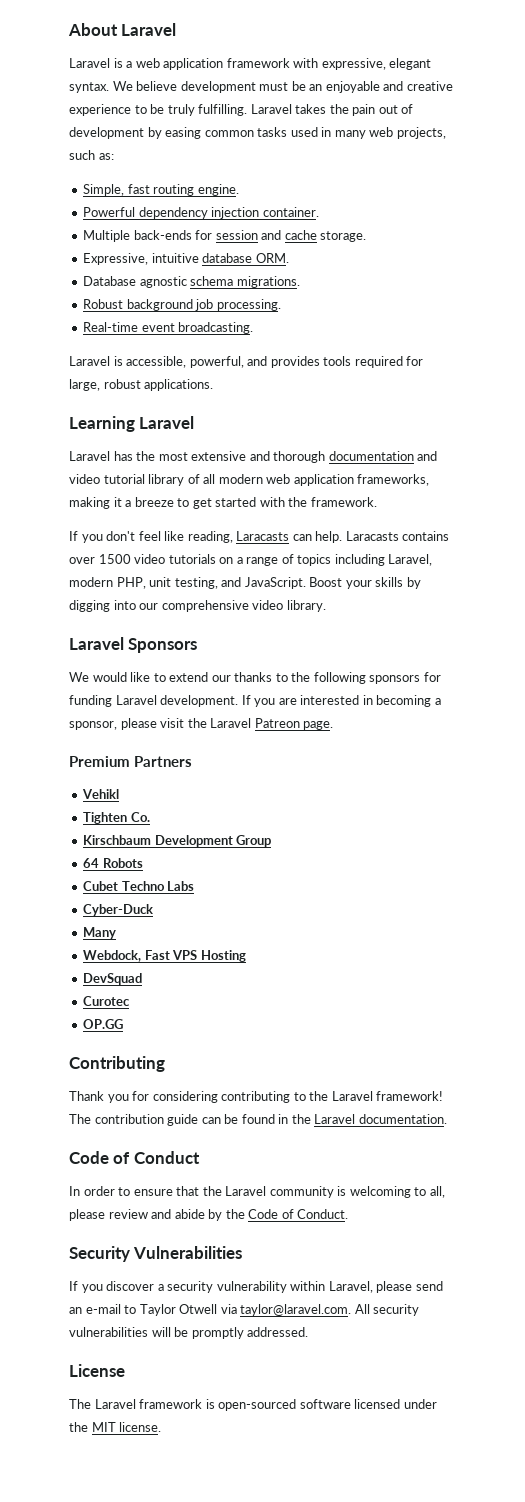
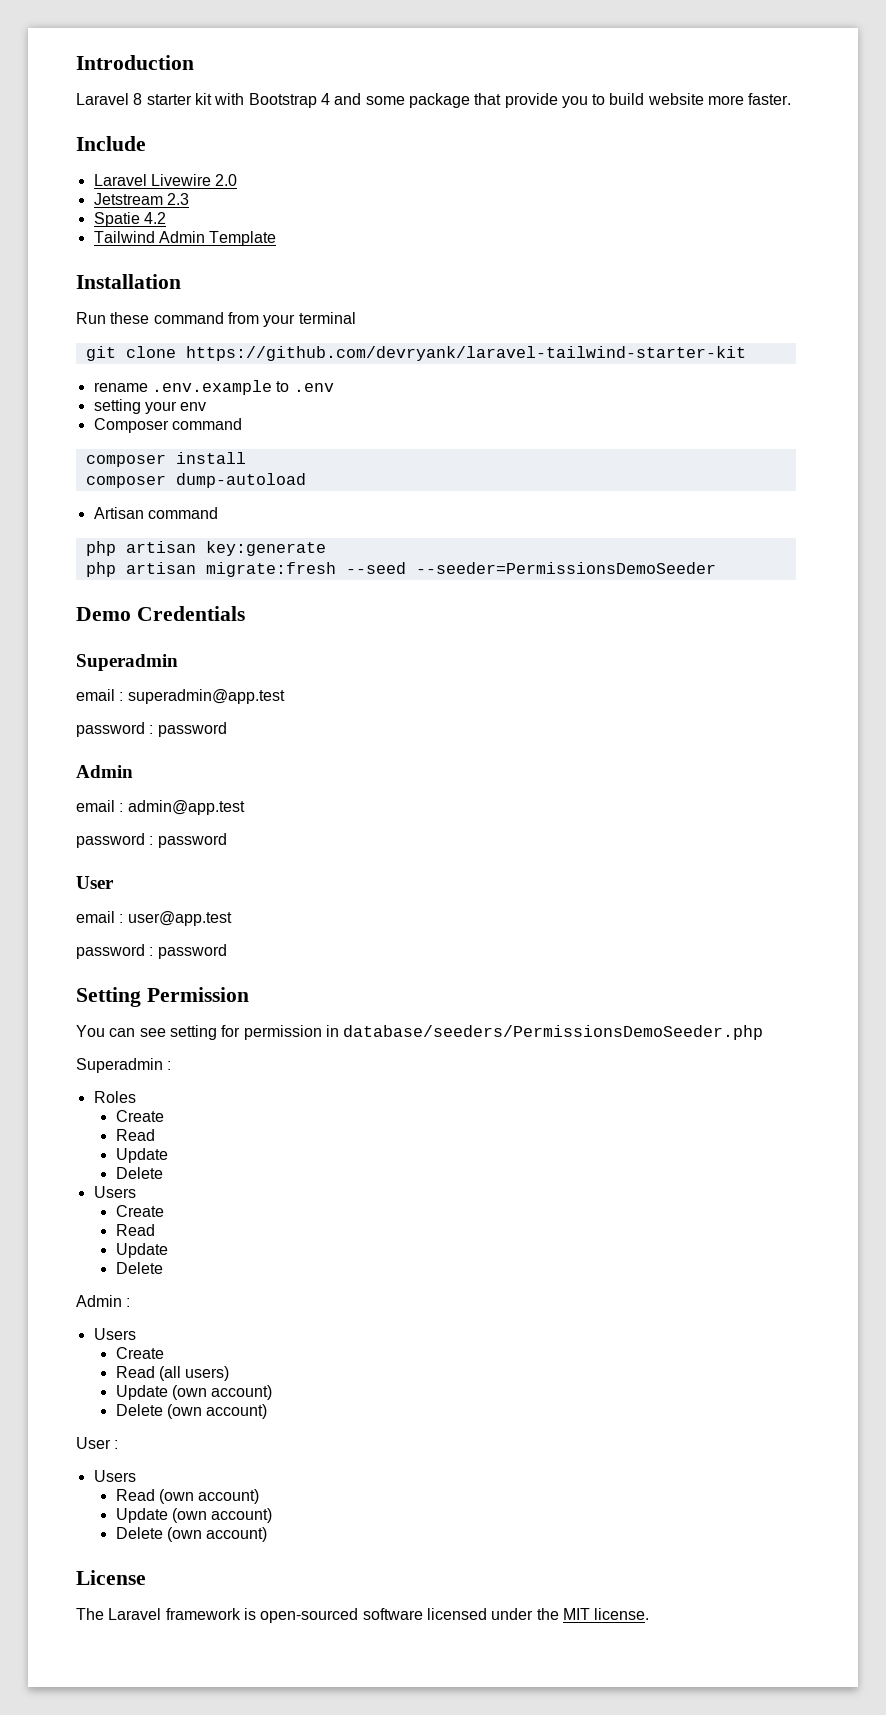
[68,23,177,36] [69,58,432,70] [69,81,453,93] [69,104,414,116] [69,127,446,139] [69,150,114,160] [83,184,239,196] [83,207,319,219] [83,230,367,242] [83,253,289,265] [83,276,300,288] [83,299,281,311] [83,322,254,334] [69,356,424,368] [69,379,214,391] [69,416,195,432] [69,451,438,463] [69,474,430,486] [69,497,377,509] [69,531,450,543] [69,554,433,566] [69,577,421,589] [69,600,326,612] [69,637,198,653] [69,672,441,684] [69,695,441,707] [69,718,334,730] [69,756,192,767] [82,789,120,799] [83,812,150,824] [83,835,272,847] [83,858,143,868] [83,881,195,891] [83,904,154,916] [83,927,117,939] [83,950,246,962] [83,973,143,985] [83,996,131,1006] [83,1019,124,1029] [69,1056,165,1072] [69,1091,444,1103] [69,1114,447,1126] [69,1151,200,1164] [69,1186,445,1198] [69,1209,349,1221] [69,1246,243,1262] [69,1281,443,1293] [69,1304,420,1316] [69,1327,309,1339] About Laravel // Laravel is a web application framework with expressive, elegant syntax. We believe development must be an enjoyable and creative experience to be truly fulfilling. Laravel takes the pain out of development by easing common tasks used in many web projects, such as: // Simple, fast routing engine. // Powerful dependency injection container. // Multiple back-ends for session and cache storage. // Expressive, intuitive database ORM. // Database agnostic schema migrations. // Robust background job processing. // Real-time event broadcasting. // Laravel is accessible, powerful, and provides tools required for large, robust applications. // Learning Laravel // Laravel has the most extensive and thorough documentation and video tutorial library of all modern web application frameworks, making it a breeze to get started with the framework. // If you don't feel like reading, Laracasts can help. Laracasts contains over 1500 video tutorials on a range of topics including Laravel, modern PHP, unit testing, and JavaScript. Boost your skills by digging into our comprehensive video library. // Laravel Sponsors // We would like to extend our thanks to the following sponsors for funding Laravel development. If you are interested in becoming a sponsor, please visit the Laravel Patreon page. // Premium Partners // Vehikl // Tighten Co. // Kirschbaum Development Group // 64 Robots // Cubet Techno Labs // Cyber-Duck // Many // Webdock, Fast VPS Hosting // DevSquad // Curotec // OP.GG // Contributing // Thank you for considering contributing to the Laravel framework! The contribution guide can be found in the Laravel documentation. // Code of Conduct // In order to ensure that the Laravel community is welcoming to all, please review and abide by the Code of Conduct. // Security Vulnerabilities // If you discover a security vulnerability within Laravel, please send an e-mail to Taylor Otwell via taylor@laravel.com. All security vulnerabilities will be promptly addressed. -> [76,55,194,70] [76,93,792,108] [76,136,146,151] [93,174,238,186] [93,193,189,205] [93,212,166,227] [93,231,277,246] [76,274,181,289] [76,312,356,327] [85,346,746,361] [93,380,334,395] [93,399,207,414] [93,418,242,433] [85,452,246,467] [85,473,306,488] [93,507,218,519] [85,541,326,556] [85,562,716,577] [76,606,245,621] [76,654,178,671] [76,689,285,704] [76,722,227,737] [76,765,133,778] [76,800,245,815] [76,833,227,848] [76,876,114,889] [76,911,232,926] [76,944,227,959] [76,987,249,1007] [76,1025,764,1040] [76,1058,172,1073] [93,1091,136,1103] [115,1110,164,1122] [115,1129,155,1141] [115,1148,168,1163] [115,1167,163,1179] [93,1186,136,1198] [115,1205,164,1217] [115,1224,155,1236] [115,1243,168,1258] [115,1262,163,1274] [76,1295,131,1307] [93,1328,136,1340] [115,1347,164,1359] [115,1366,230,1381] [115,1385,273,1400] [115,1404,268,1419] [76,1437,119,1449] [93,1470,136,1482] [115,1489,260,1504] [115,1508,273,1523] [115,1527,268,1542] Introduction // Laravel 8 starter kit with Bootstrap 4 and some package that provide you to build website more faster. // Include // Laravel Livewire 2.0 // Jetstream 2.3 // Spatie 4.2 // Tailwind Admin Template // Installation // Run these command from your terminal // git clone https://github.com/devryank/laravel-tailwind-starter-kit // rename .env.example to .env // setting your env // Composer command // composer install // composer dump-autoload // Artisan command // php artisan key:generate // php artisan migrate:fresh --seed --seeder=PermissionsDemoSeeder // Demo Credentials // Superadmin // email : superadmin@app.test // password : password // Admin // email : admin@app.test // password : password // User // email : user@app.test // password : password // Setting Permission // You can see setting for permission in database/seeders/PermissionsDemoSeeder.php // Superadmin : // Roles // Create // Read // Update // Delete // Users // Create // Read // Update // Delete // Admin : // Users // Create // Read (all users) // Update (own account) // Delete (own account) // User : // Users // Read (own account) // Update (own account) // Delete (own account)

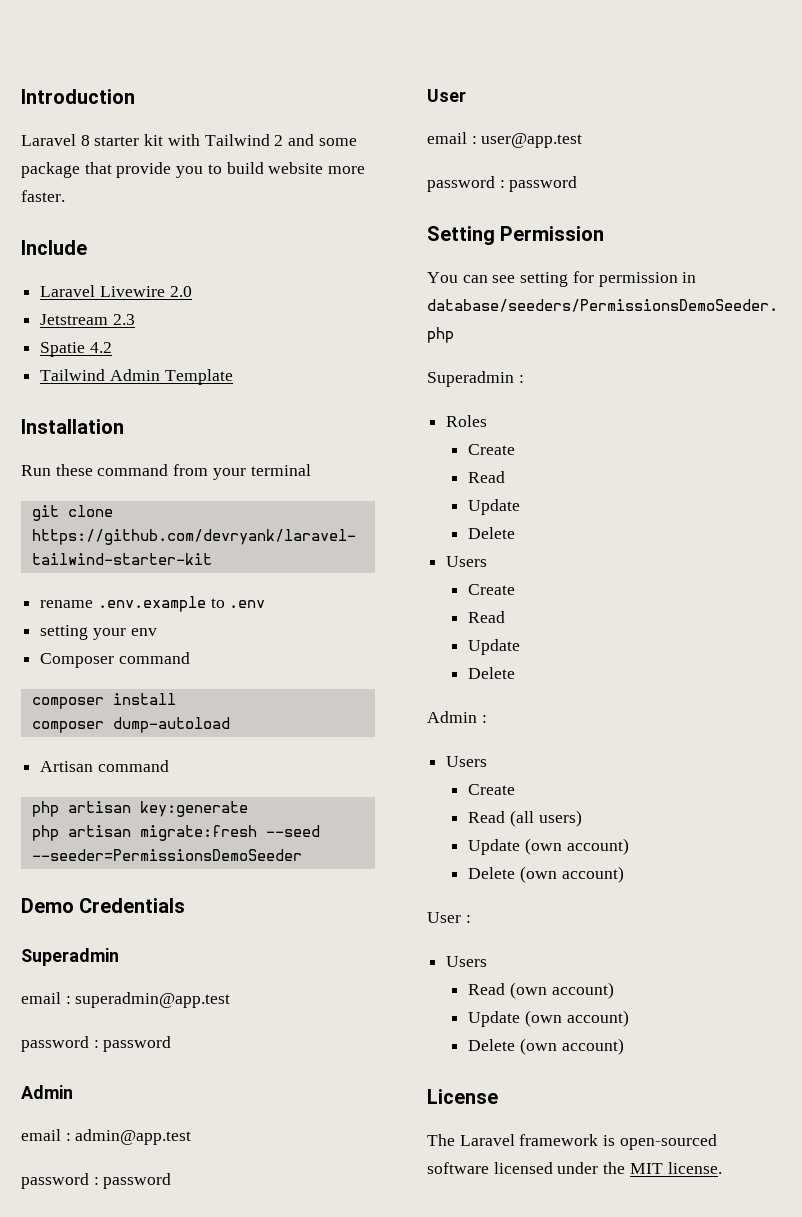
[248,93,330,108] Bootstrap 4 -> [204,134,284,146] Tailwind 2

